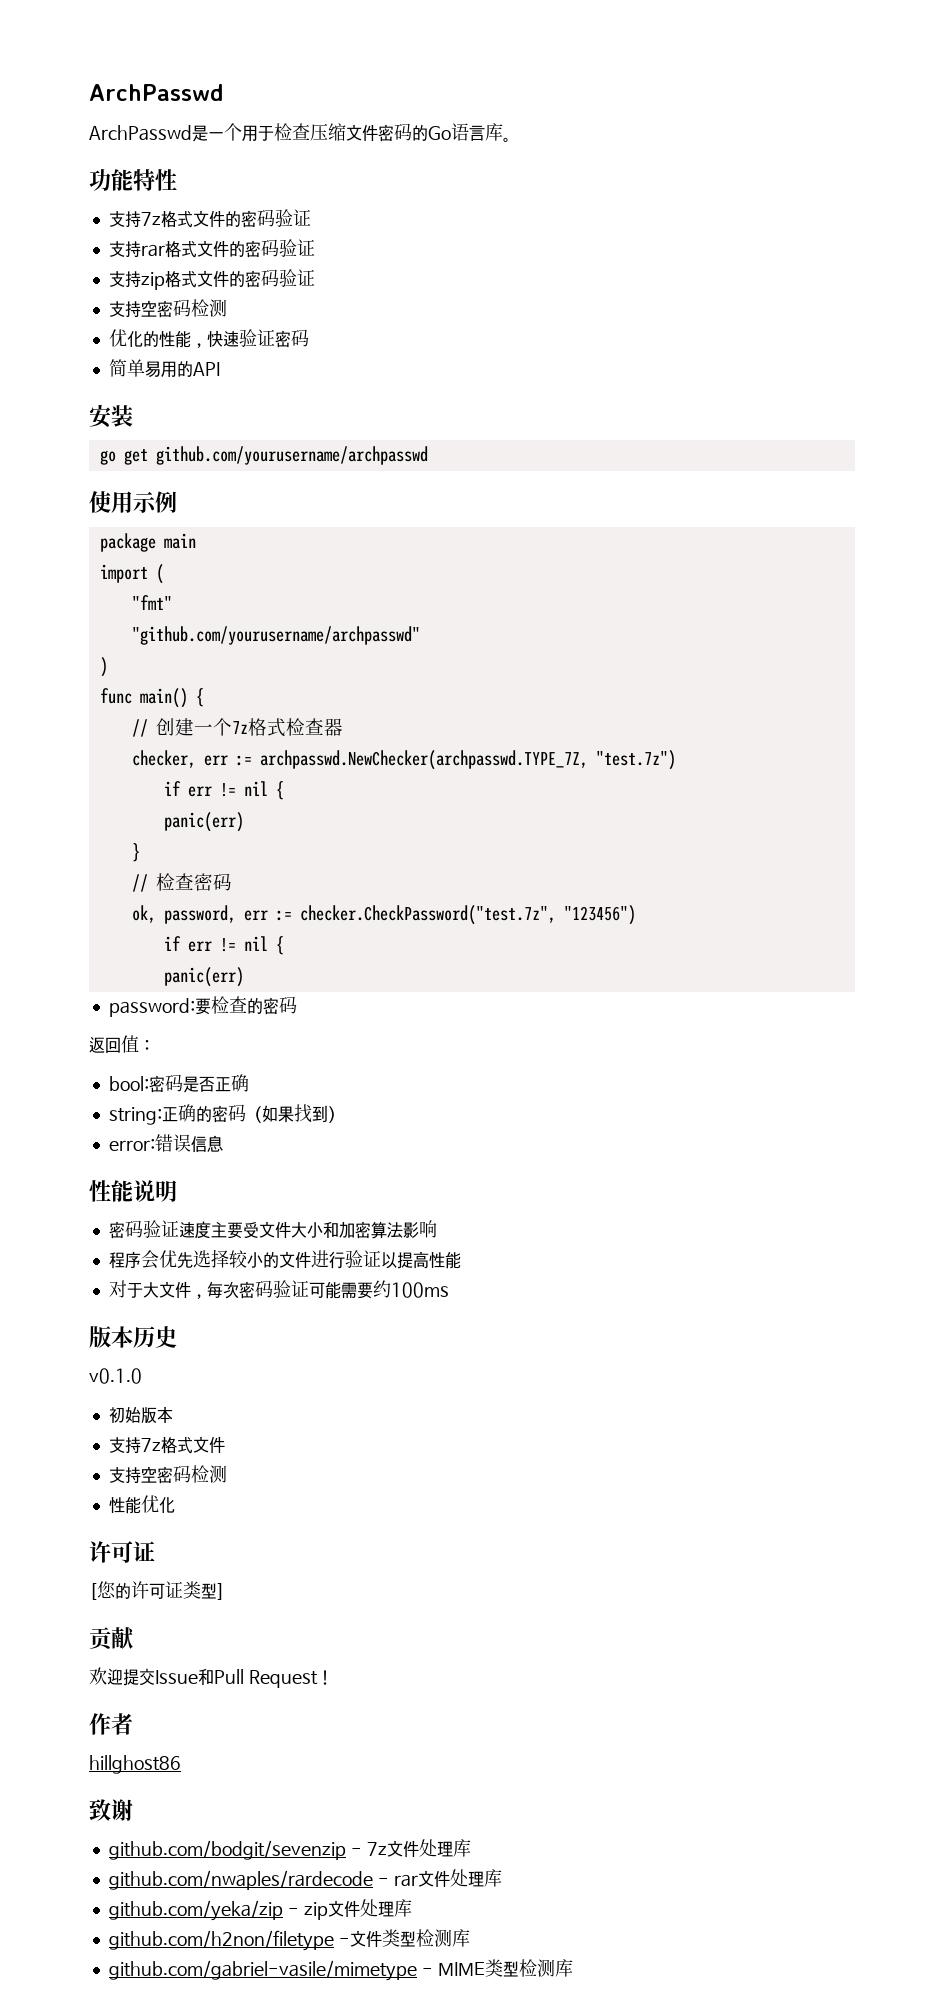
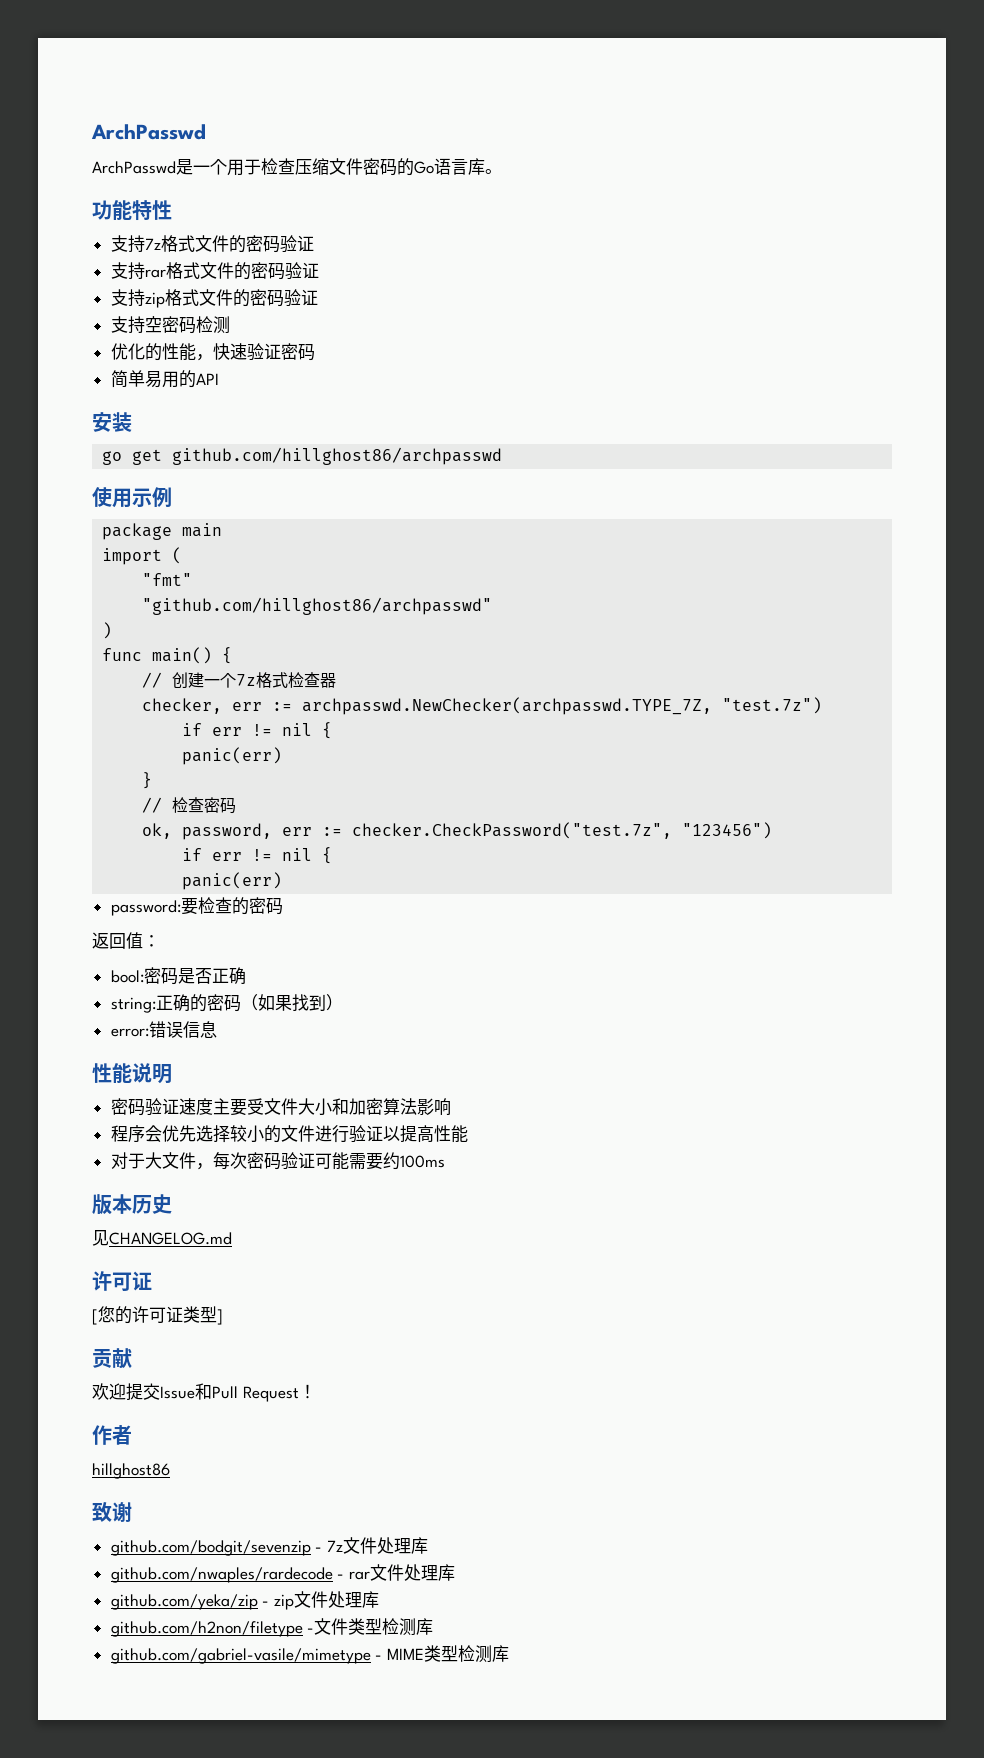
[155,446,428,465] github.com/yourusername/archpasswd -> [172,447,503,465] github.com/hillghost86/archpasswd
[131,626,420,645] "github.com/yourusername/archpasswd" -> [142,597,493,615] "github.com/hillghost86/archpasswd"
[89,1368,142,1384] [108,1406,173,1424] [108,1436,225,1454] [108,1465,227,1484] [108,1495,175,1514] v0.1.0 // 初始版本 // 支持7z格式文件 // 支持空密码检测 // 性能优化 -> [92,1230,232,1246] 见CHANGELOG.md

